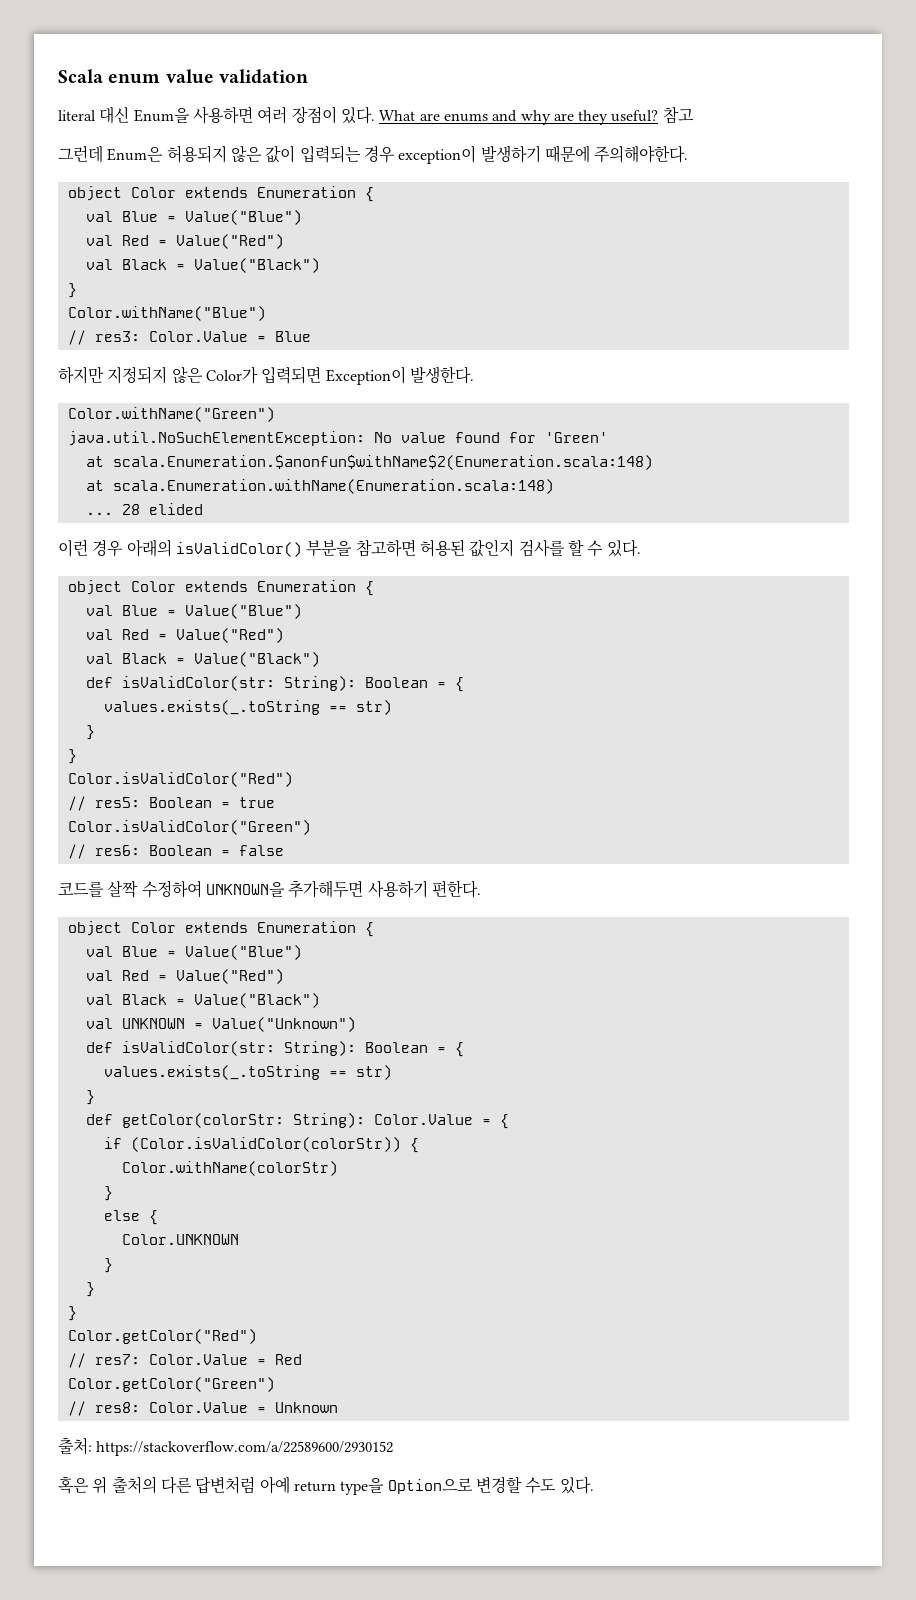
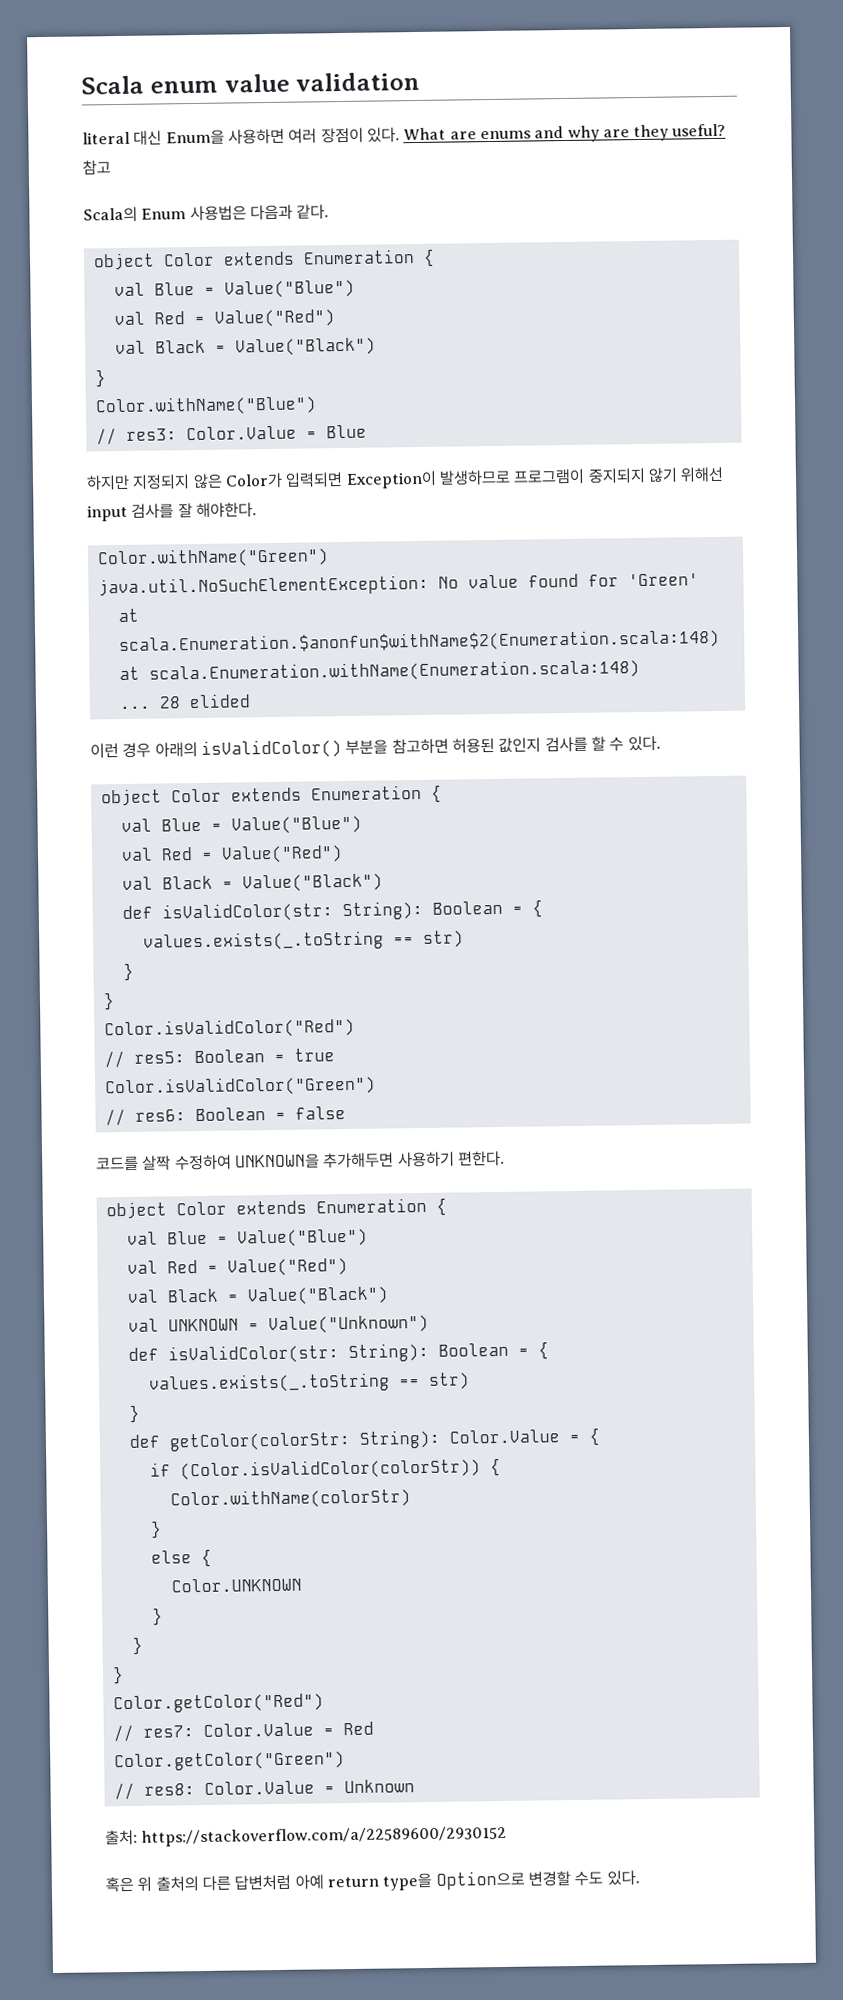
[58,145,689,164] 그런데 Enum은 허용되지 않은 값이 입력되는 경우 exception이 발생하기 때문에 주의해야한다. -> [83,204,330,223] Scala의 Enum 사용법은 다음과 같다.
[409,366,474,384] 발생한다. -> [438,466,725,486] [87,502,257,522] 발생하므로 프로그램이 중지되지 않기 위해선 input 검사를 잘 해야한다.

